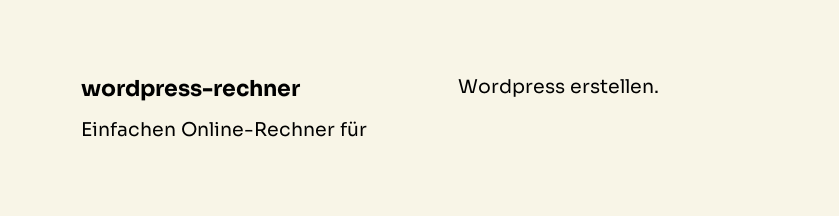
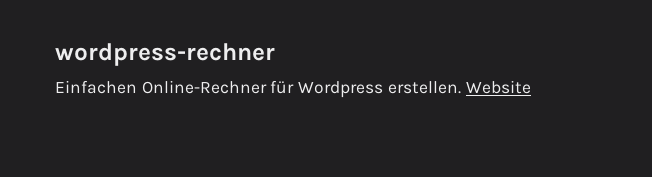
(660, 86) none -> [465,80,531,94] Website

